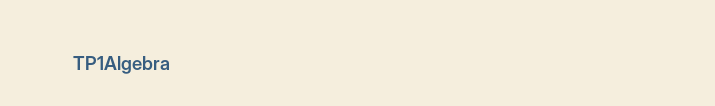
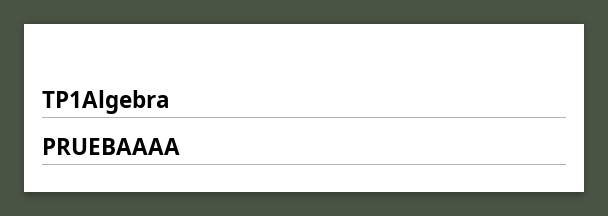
(170, 65) none -> [42,138,180,155] // PRUEBAAAA

